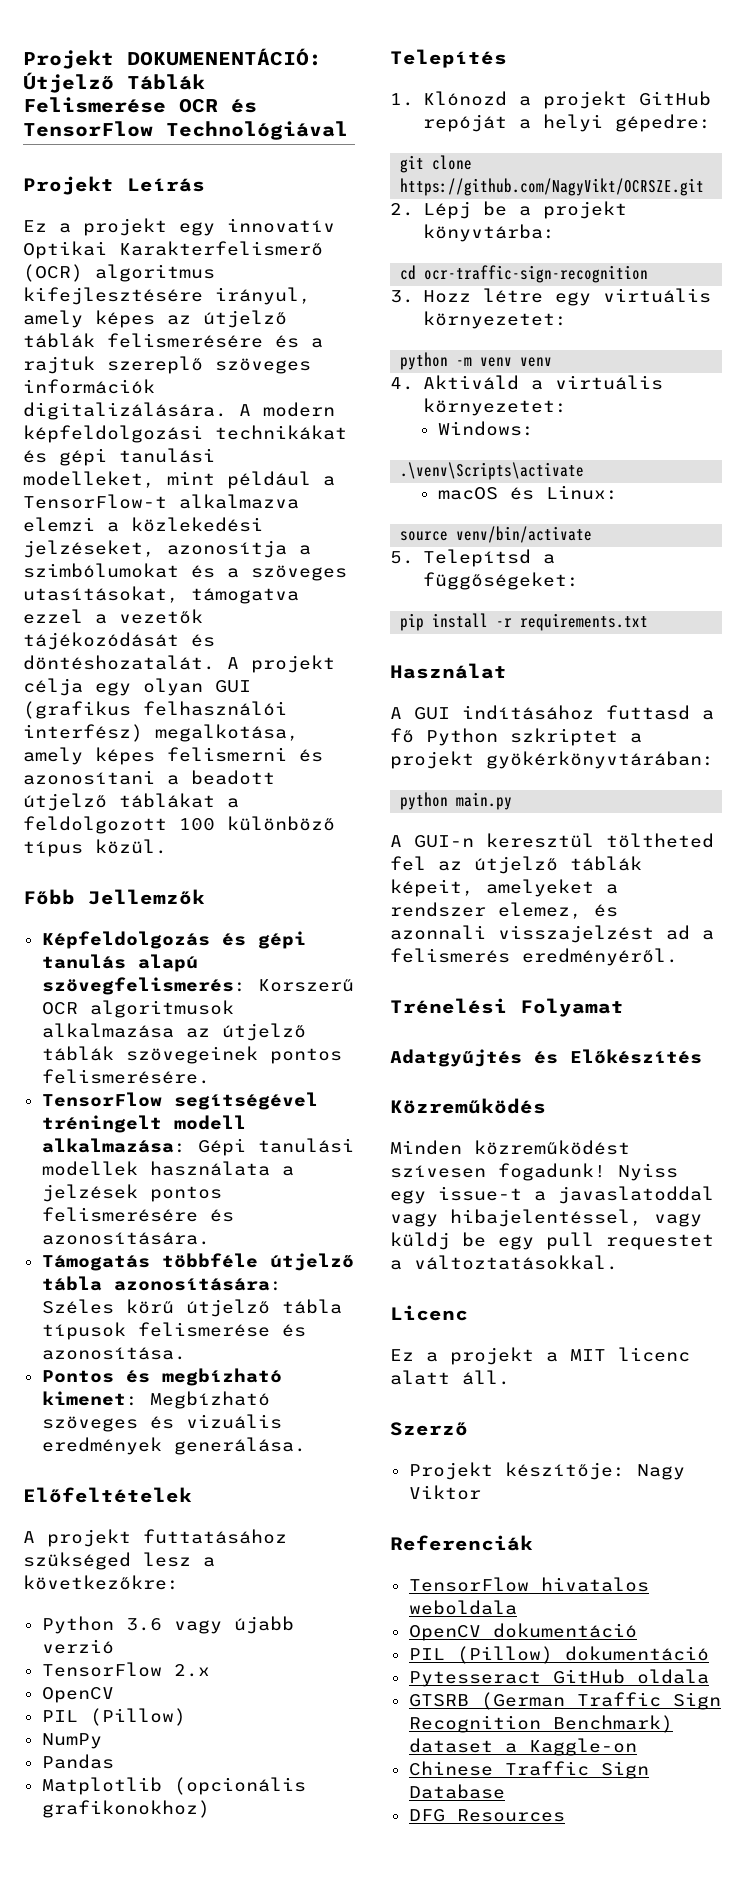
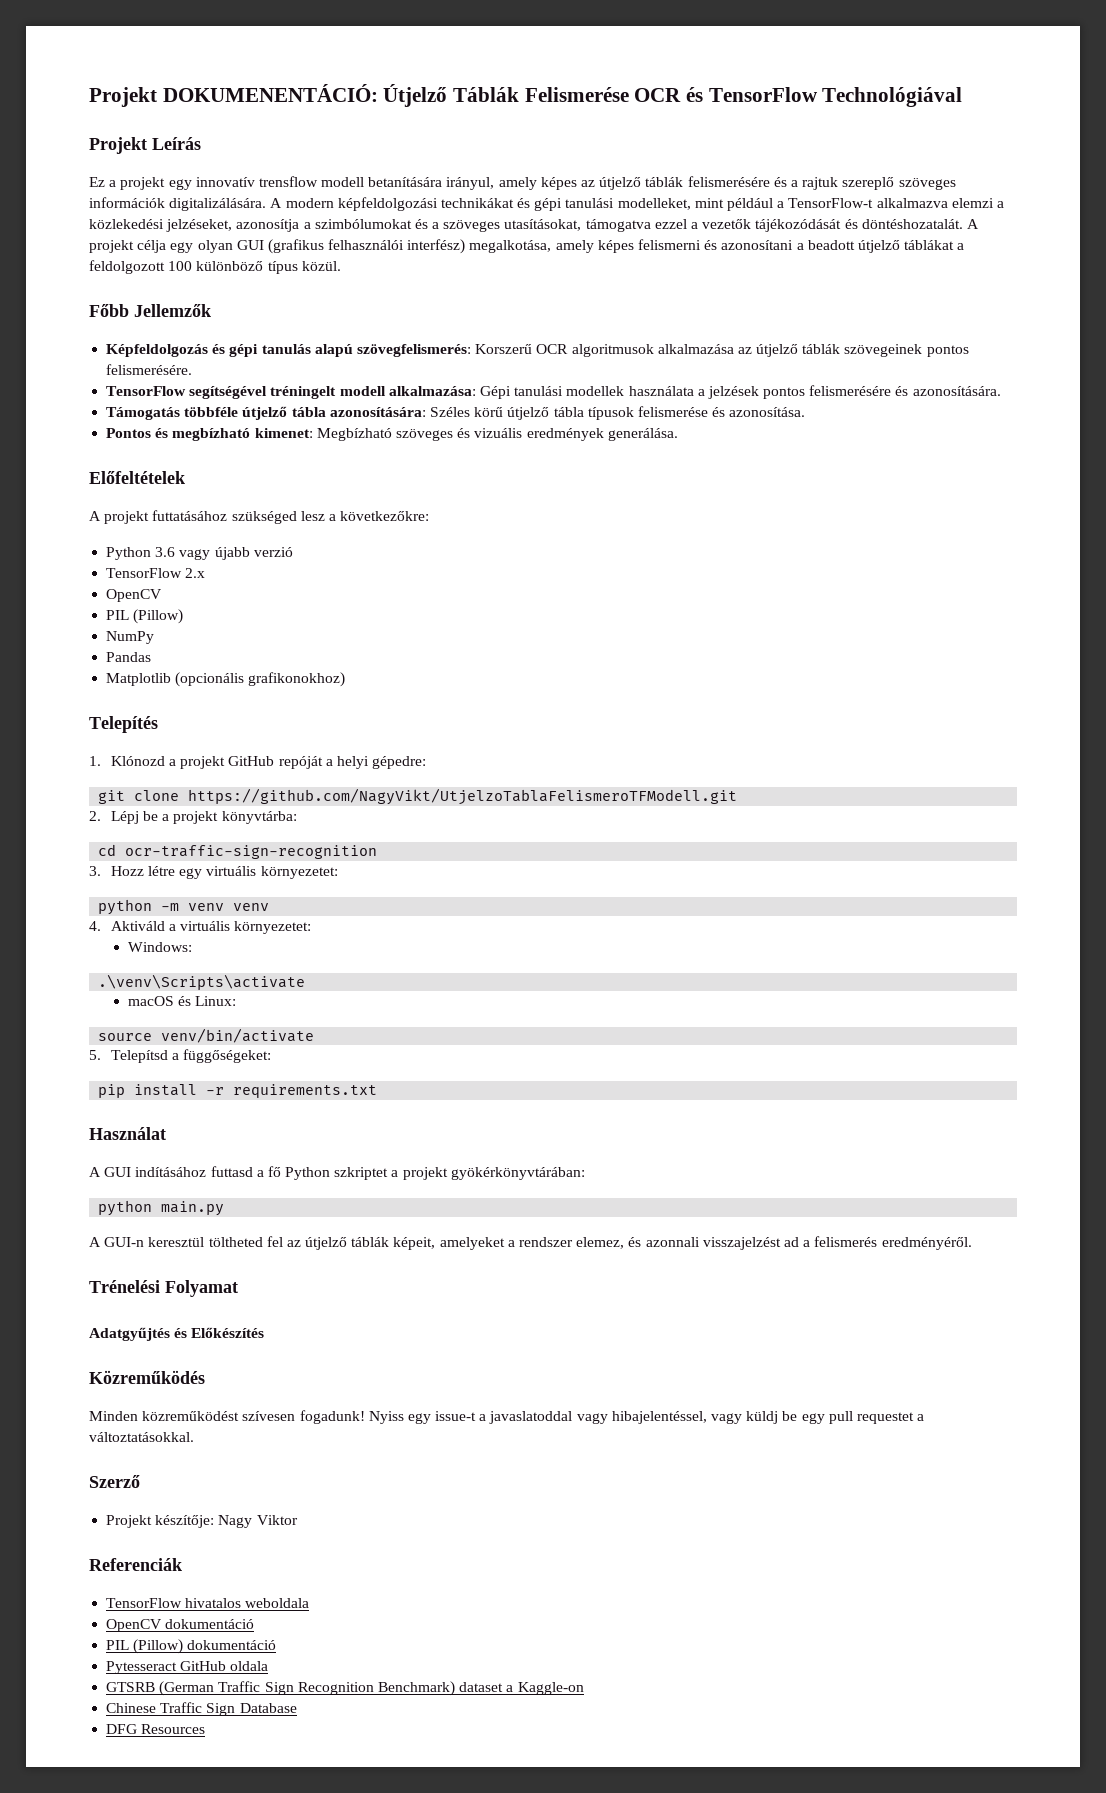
[23,241,323,259] [23,264,215,282] [23,287,203,305] Optikai Karakterfelismerő (OCR) algoritmus kifejlesztésére -> [258,176,443,187] trensflow modell betanítására
[400,178,705,196] https://github.com/NagyVikt/OCRSZE.git -> [188,788,738,805] https://github.com/NagyVikt/UtjelzoTablaFelismeroTFModell.git
[390,1305,468,1321] [390,1347,690,1365] [390,1370,510,1385] // Licenc // Ez a projekt a MIT licenc alatt áll. -> (194, 1437) none

